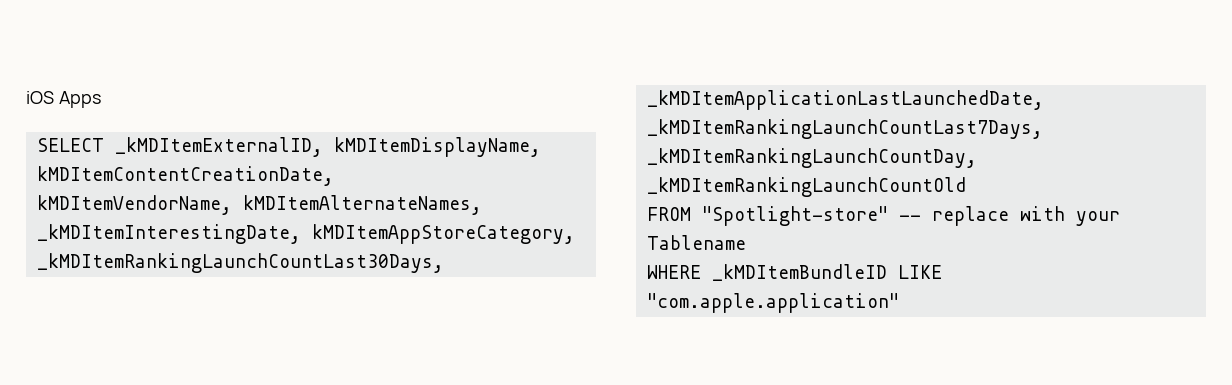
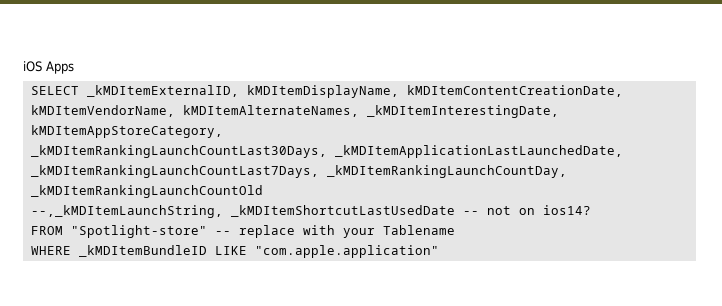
(966, 187) none -> [30,205,591,218] // --,_kMDItemLaunchString, _kMDItemShortcutLastUsedDate -- not on ios14?

